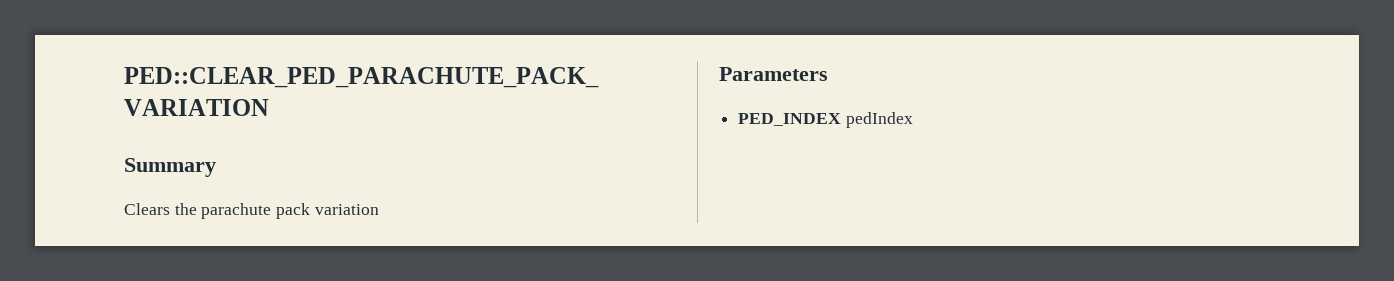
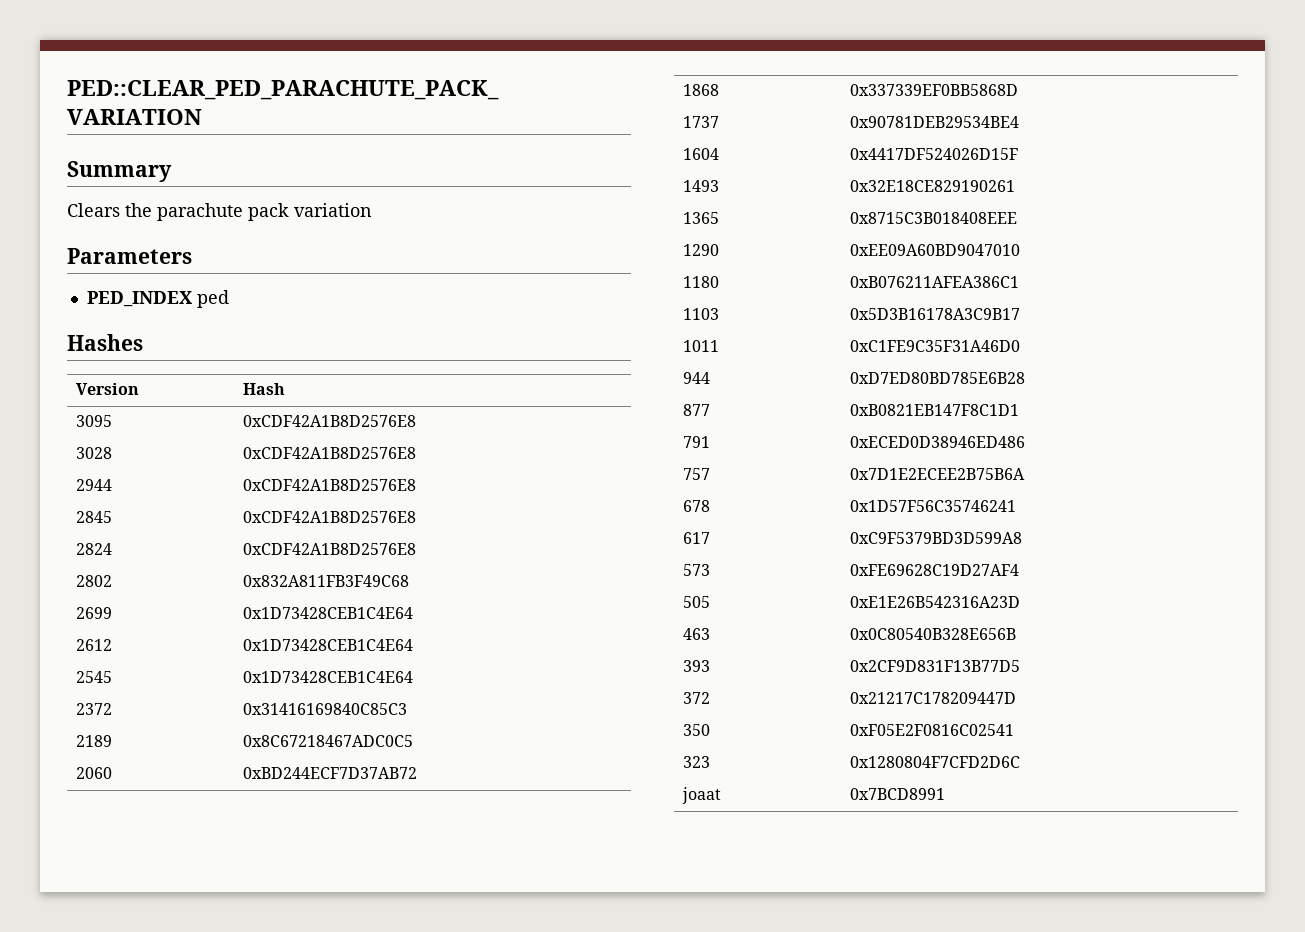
[845,112,913,128] pedIndex -> [196,290,229,308] [67,334,143,351] [76,383,140,395] [243,383,286,395] [76,415,113,427] [243,415,417,427] [76,447,113,459] [243,447,417,459] [76,479,113,491] [243,479,417,491] [76,511,113,523] [243,511,417,523] [76,543,113,555] [243,543,417,555] [76,575,113,587] [243,575,410,587] [76,607,113,619] [243,607,414,619] [76,639,113,651] [243,639,414,651] [76,671,113,683] [243,671,414,683] [76,703,113,715] [243,703,408,715] [76,735,113,747] [243,735,414,747] [76,767,113,779] [243,767,418,779] [683,84,720,96] [850,84,1019,96] [683,116,720,128] [850,116,1020,128] [683,148,720,160] [850,148,1019,160] [683,180,720,192] [850,180,1016,192] [683,212,720,224] [850,212,1018,224] [683,244,720,256] [850,244,1021,256] [683,276,720,288] [850,276,1020,288] [683,308,720,320] [850,308,1021,320] [683,340,720,352] [850,340,1021,352] [683,372,711,384] [850,372,1026,384] [683,404,711,416] [850,404,1020,416] [683,436,711,448] [850,436,1026,448] [683,468,711,480] [850,468,1026,480] [683,500,711,512] [850,500,1017,512] [683,532,711,544] [850,532,1023,544] [683,564,711,576] [850,564,1020,576] [683,596,711,608] [850,596,1021,608] [683,628,711,640] [850,628,1017,640] [683,660,711,672] [850,660,1021,672] [683,692,711,704] [850,692,1017,704] [683,724,711,736] [850,724,1015,736] [683,756,711,768] [850,756,1021,768] [682,787,722,804] [850,788,946,800] ped // Hashes // Version | Hash // 3095 | 0xCDF42A1B8D2576E8 // 3028 | 0xCDF42A1B8D2576E8 // 2944 | 0xCDF42A1B8D2576E8 // 2845 | 0xCDF42A1B8D2576E8 // 2824 | 0xCDF42A1B8D2576E8 // 2802 | 0x832A811FB3F49C68 // 2699 | 0x1D73428CEB1C4E64 // 2612 | 0x1D73428CEB1C4E64 // 2545 | 0x1D73428CEB1C4E64 // 2372 | 0x31416169840C85C3 // 2189 | 0x8C67218467ADC0C5 // 2060 | 0xBD244ECF7D37AB72 // 1868 | 0x337339EF0BB5868D // 1737 | 0x90781DEB29534BE4 // 1604 | 0x4417DF524026D15F // 1493 | 0x32E18CE829190261 // 1365 | 0x8715C3B018408EEE // 1290 | 0xEE09A60BD9047010 // 1180 | 0xB076211AFEA386C1 // 1103 | 0x5D3B16178A3C9B17 // 1011 | 0xC1FE9C35F31A46D0 // 944 | 0xD7ED80BD785E6B28 // 877 | 0xB0821EB147F8C1D1 // 791 | 0xECED0D38946ED486 // 757 | 0x7D1E2ECEE2B75B6A // 678 | 0x1D57F56C35746241 // 617 | 0xC9F5379BD3D599A8 // 573 | 0xFE69628C19D27AF4 // 505 | 0xE1E26B542316A23D // 463 | 0x0C80540B328E656B // 393 | 0x2CF9D831F13B77D5 // 372 | 0x21217C178209447D // 350 | 0xF05E2F0816C02541 // 323 | 0x1280804F7CFD2D6C // joaat | 0x7BCD8991

